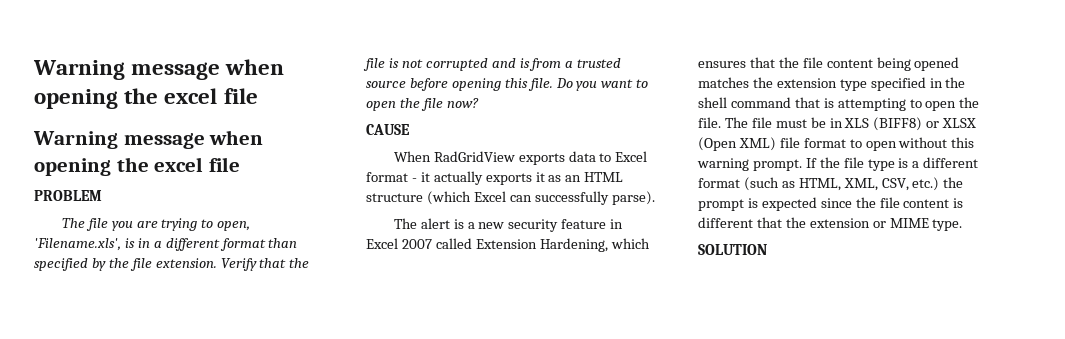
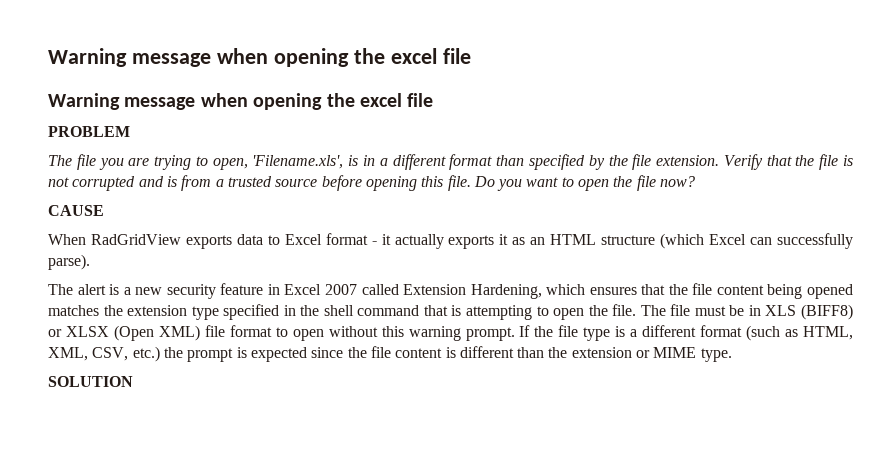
[756,217,782,228] that -> [517,347,545,358] than

